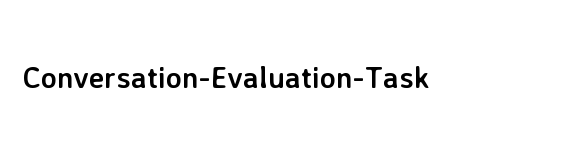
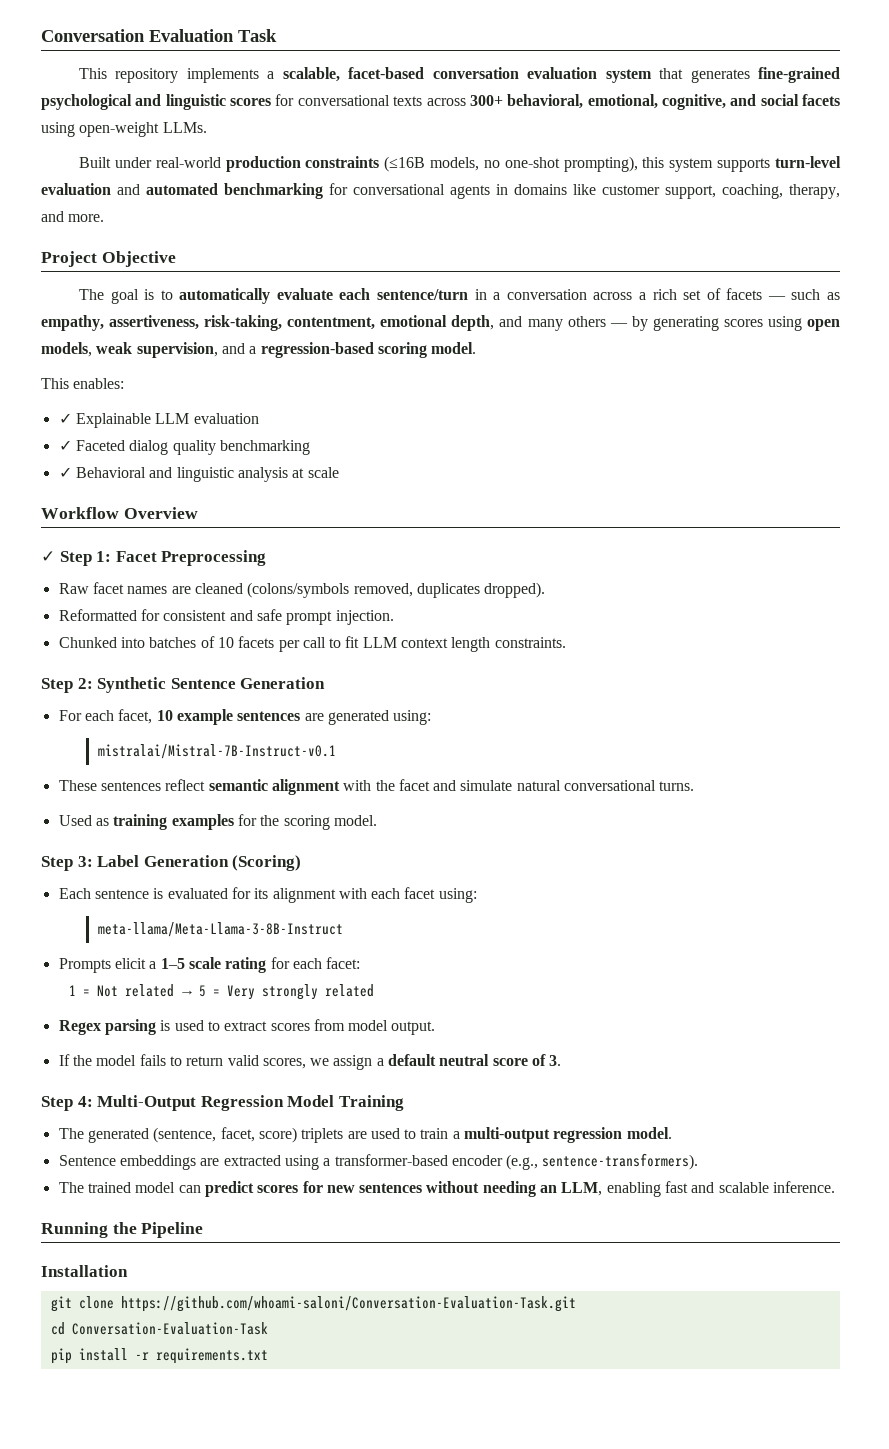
[23,66,430,88] Conversation-Evaluation-Task -> [41,29,277,42] [78,67,841,83] [41,94,840,110] [41,122,207,137] [78,156,841,172] [41,183,840,199] [41,211,105,222] [41,251,176,267] [78,288,841,304] [41,315,840,331] [41,342,477,358] [41,378,125,389] [58,413,259,428] [58,440,310,455] [58,467,339,482] [41,507,198,519] [41,550,267,566] [58,582,546,598] [58,609,394,625] [58,636,566,652] [41,677,326,693] [58,709,432,725] [97,744,336,759] [58,779,695,795] [58,814,377,830] [41,855,302,871] [58,887,477,903] [97,922,343,937] [58,957,361,973] [69,984,374,1000] [58,1019,436,1035] [58,1054,562,1070] [41,1095,404,1111] [58,1127,672,1143] [58,1153,699,1170] [58,1181,836,1197] [41,1222,204,1238] [41,1265,128,1277] [50,1296,576,1312] [50,1322,268,1335] [50,1348,268,1364] Conversation Evaluation Task // This repository implements a scalable, facet-based conversation evaluation system that generates fine-grained psychological and linguistic scores for conversational texts across 300+ behavioral, emotional, cognitive, and social facets using open-weight LLMs. // Built under real-world production constraints (≤16B models, no one-shot prompting), this system supports turn-level evaluation and automated benchmarking for conversational agents in domains like customer support, coaching, therapy, and more. // Project Objective // The goal is to automatically evaluate each sentence/turn in a conversation across a rich set of facets — such as empathy, assertiveness, risk-taking, contentment, emotional depth, and many others — by generating scores using open models, weak supervision, and a regression-based scoring model. // This enables: // ✓ Explainable LLM evaluation // ✓ Faceted dialog quality benchmarking // ✓ Behavioral and linguistic analysis at scale // Workflow Overview // ✓ Step 1: Facet Preprocessing // Raw facet names are cleaned (colons/symbols removed, duplicates dropped). // Reformatted for consistent and safe prompt injection. // Chunked into batches of 10 facets per call to fit LLM context length constraints. // Step 2: Synthetic Sentence Generation // For each facet, 10 example sentences are generated using: // mistralai/Mistral-7B-Instruct-v0.1 // These sentences reflect semantic alignment with the facet and simulate natural conversational turns. // Used as training examples for the scoring model. // Step 3: Label Generation (Scoring) // Each sentence is evaluated for its alignment with each facet using: // meta-llama/Meta-Llama-3-8B-Instruct // Prompts elicit a 1–5 scale rating for each facet: // 1 = Not related → 5 = Very strongly related // Regex parsing is used to extract scores from model output. // If the model fails to return valid scores, we assign a default neutral score of 3. // Step 4: Multi-Output Regression Model Training // The generated (sentence, facet, score) triplets are used to train a multi-output regression model. // Sentence embeddings are extracted using a transformer-based encoder (e.g., sentence-transformers). // The trained model can predict scores for new sentences without needing an LLM, enabling fast and scalable inference. // Running the Pipeline // Installation // git clone https://github.com/whoami-saloni/Conversation-Evaluation-Task.git // cd Conversation-Evaluation-Task // pip install -r requirements.txt

